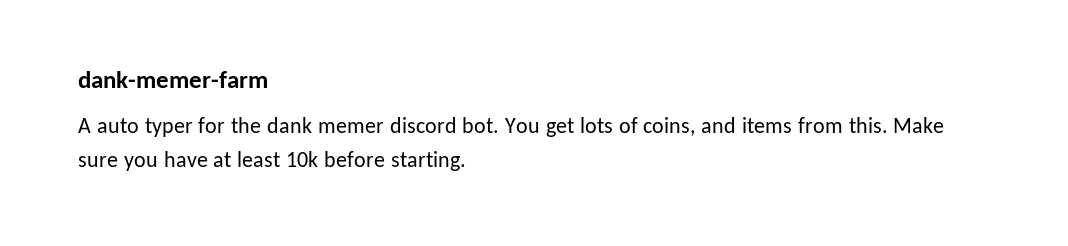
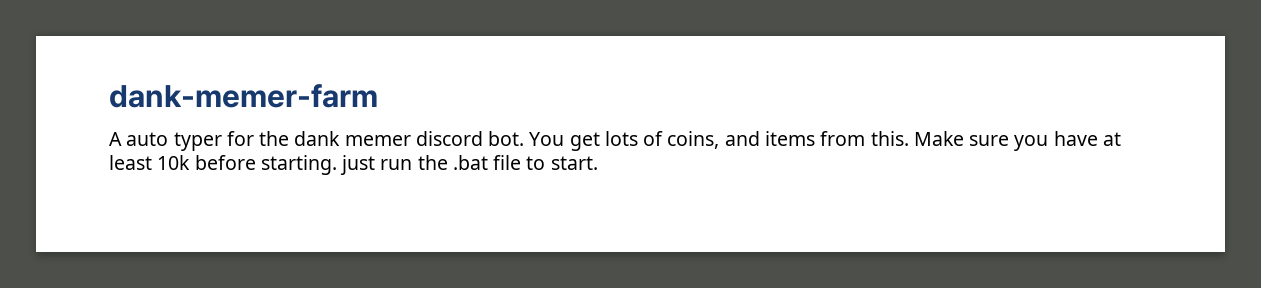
(466, 161) none -> [340,155,598,175] just run the .bat file to start.

